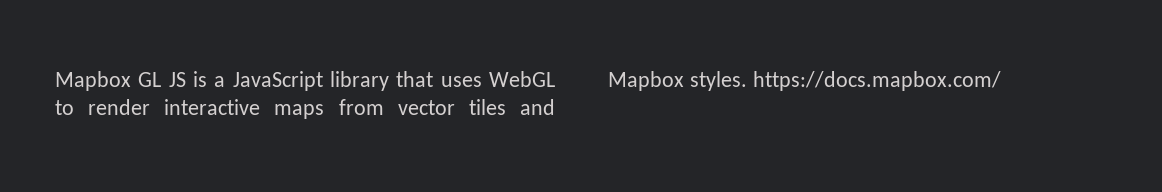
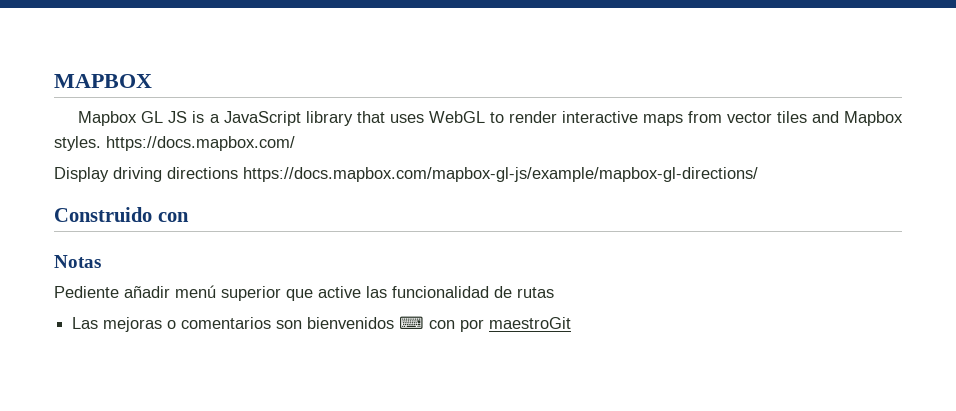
(55, 81) none -> [54,74,152,88] MAPBOX //
(1001, 81) none -> [54,167,758,182] [54,207,189,222] [54,255,101,268] [54,285,554,301] [72,316,572,332] // Display driving directions https://docs.mapbox.com/mapbox-gl-js/example/mapbox-gl-directions/ // Construido con // Notas // Pediente añadir menú superior que active las funcionalidad de rutas // Las mejoras o comentarios son bienvenidos ⌨ con por maestroGit

